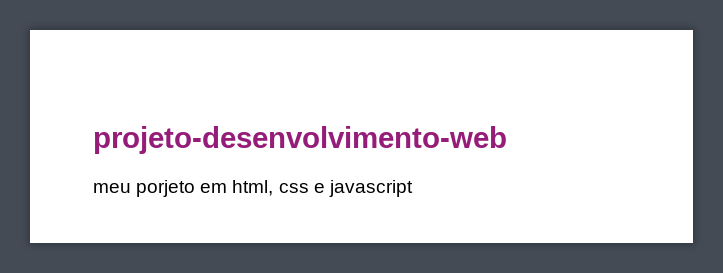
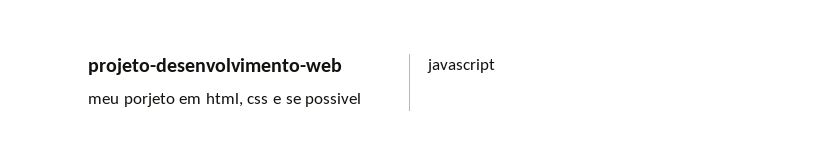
(325, 188) none -> [285,93,362,107] se possivel

